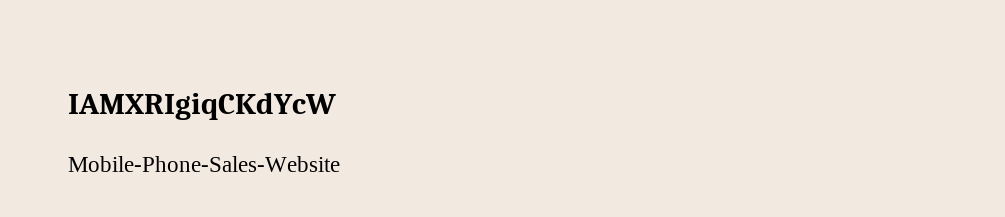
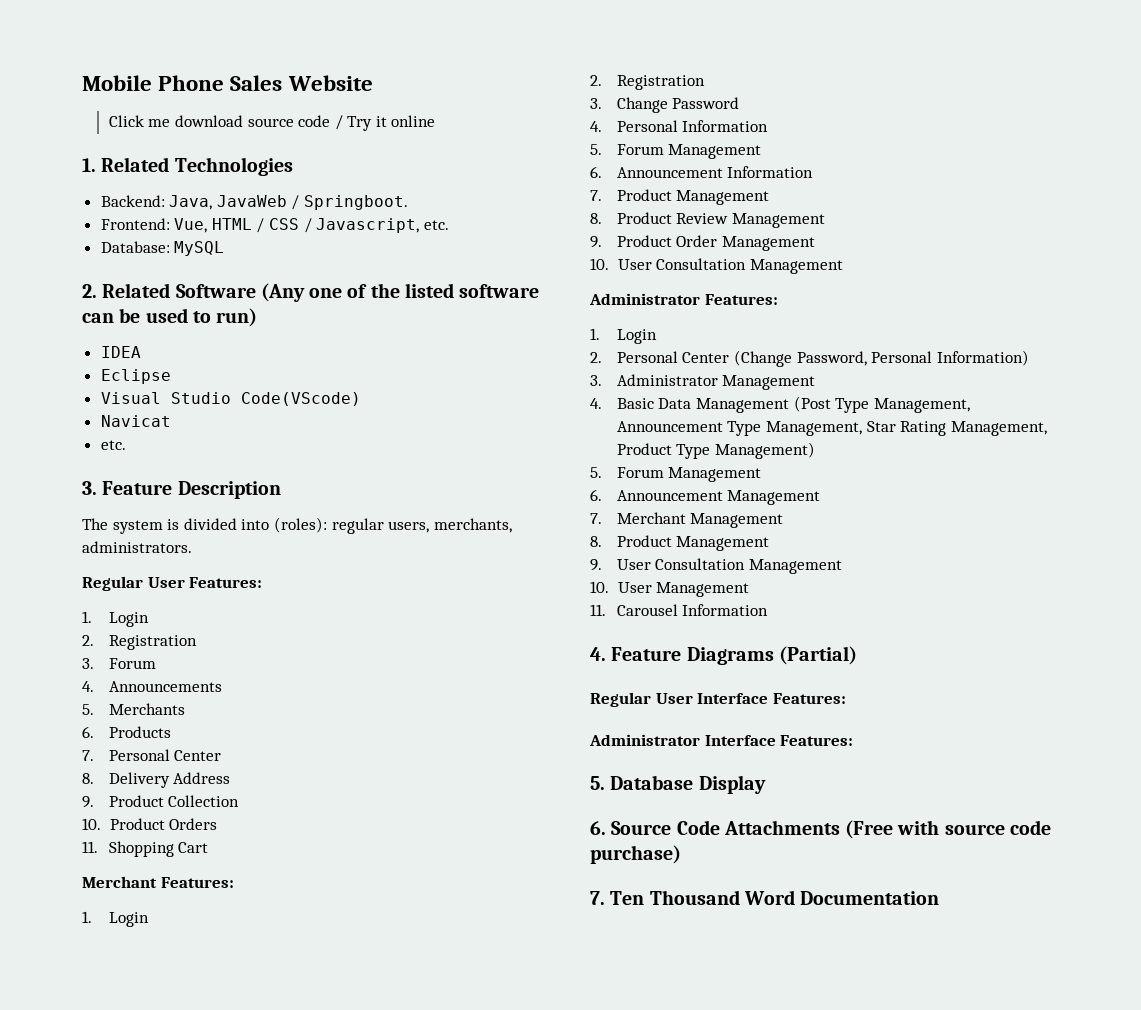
[68,92,336,120] [68,156,340,172] IAMXRIgiqCKdYcW // Mobile-Phone-Sales-Website -> [82,75,373,91] [108,115,436,131] [82,157,293,176] [100,195,409,210] [100,218,449,233] [100,241,225,256] [82,283,540,302] [82,308,258,327] [100,346,141,358] [100,369,171,384] [100,392,361,406] [100,415,171,427] [100,440,126,450] [82,481,281,499] [82,517,512,534] [82,541,192,553] [82,576,263,591] [82,611,149,627] [82,635,197,650] [82,658,156,669] [82,681,222,692] [82,703,185,715] [82,726,171,738] [82,749,222,761] [82,772,231,788] [82,795,240,808] [82,818,218,830] [82,841,209,857] [82,876,234,888] [82,911,149,927] [590,75,705,90] [590,97,740,113] [590,120,769,132] [590,144,762,159] [590,166,814,178] [590,189,770,205] [590,212,825,228] [590,235,815,251] [590,258,843,274] [589,293,778,305] [590,328,657,344] [590,350,1029,367] [590,374,816,390] [590,396,970,413] [616,421,1047,436] [616,442,815,459] [590,467,762,482] [590,489,821,505] [590,512,784,528] [590,535,770,551] [590,558,842,574] [590,581,750,597] [590,604,769,616] [590,646,857,665] [590,692,846,707] [589,734,854,746] [590,775,766,794] [590,820,1051,839] [590,845,681,864] [590,890,940,905] Mobile Phone Sales Website // Click me download source code / Try it online // 1. Related Technologies // Backend: Java, JavaWeb / Springboot. // Frontend: Vue, HTML / CSS / Javascript, etc. // Database: MySQL // 2. Related Software (Any one of the listed software can be used to run) // IDEA // Eclipse // Visual Studio Code(VScode) // Navicat // etc. // 3. Feature Description // The system is divided into (roles): regular users, merchants, administrators. // Regular User Features: // 1. Login // 2. Registration // 3. Forum // 4. Announcements // 5. Merchants // 6. Products // 7. Personal Center // 8. Delivery Address // 9. Product Collection // 10. Product Orders // 11. Shopping Cart // Merchant Features: // 1. Login // 2. Registration // 3. Change Password // 4. Personal Information // 5. Forum Management // 6. Announcement Information // 7. Product Management // 8. Product Review Management // 9. Product Order Management // 10. User Consultation Management // Administrator Features: // 1. Login // 2. Personal Center (Change Password, Personal Information) // 3. Administrator Management // 4. Basic Data Management (Post Type Management, Announcement Type Management, Star Rating Management, Product Type Management) // 5. Forum Management // 6. Announcement Management // 7. Merchant Management // 8. Product Management // 9. User Consultation Management // 10. User Management // 11. Carousel Information // 4. Feature Diagrams (Partial) // Regular User Interface Features: // Administrator Interface Features: // 5. Database Display // 6. Source Code Attachments (Free with source code purchase) // 7. Ten Thousand Word Documentation

